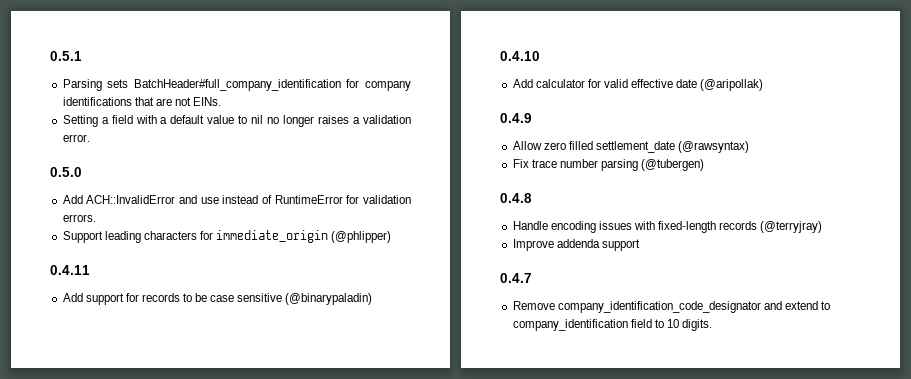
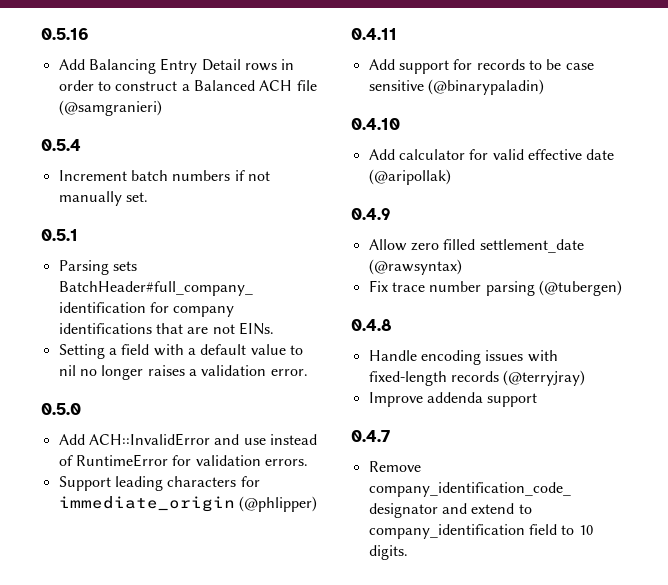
(50, 56) none -> [41,28,89,40] [58,58,295,74] [58,80,317,91] [58,100,162,116] [41,139,81,151] [58,170,270,181] [58,191,148,206] 0.5.16 // Add Balancing Entry Detail rows in order to construct a Balanced ACH file (@samgranieri) // 0.5.4 // Increment batch numbers if not manually set. //

